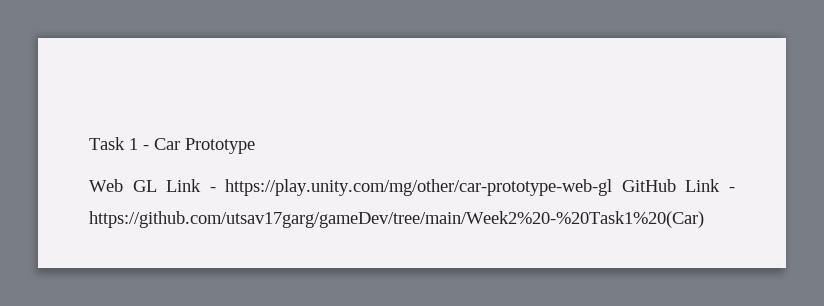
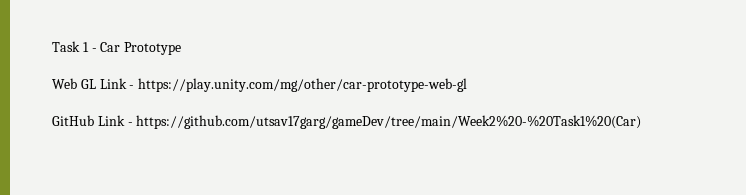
(613, 187) none -> (468, 85) //

